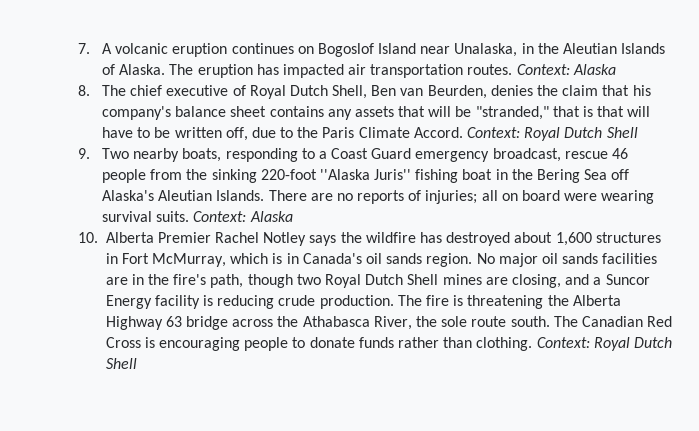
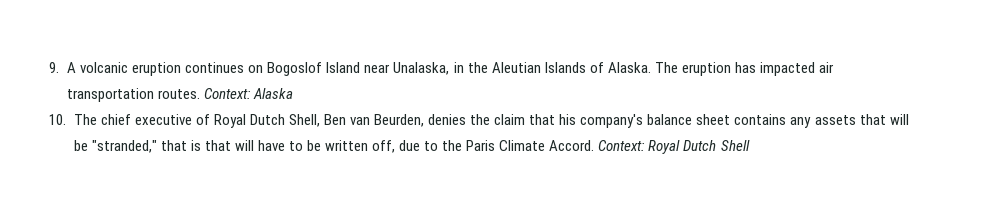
[78,43,90,54] 7. -> [49,62,59,73] 9.
[78,85,90,96] 8. -> [49,114,66,125] 10.
[78,148,628,162] [101,169,630,183] [101,190,655,204] [101,211,293,222] [78,232,661,246] [105,253,658,267] [105,274,650,288] [105,295,621,309] [105,316,673,330] [105,337,672,351] [105,358,137,369] // 9. Two nearby boats, responding to a Coast Guard emergency broadcast, rescue 46 people from the sinking 220-foot ''Alaska Juris'' fishing boat in the Bering Sea off Alaska's Aleutian Islands. There are no reports of injuries; all on board were wearing survival suits. Context: Alaska // 10. Alberta Premier Rachel Notley says the wildfire has destroyed about 1,600 structures in Fort McMurray, which is in Canada's oil sands region. No major oil sands facilities are in the fire's path, though two Royal Dutch Shell mines are closing, and a Suncor Energy facility is reducing crude production. The fire is threatening the Alberta Highway 63 bridge across the Athabasca River, the sole route south. The Canadian Red Cross is encouraging people to donate funds rather than clothing. Context: Royal Dutch Shell -> (750, 145) none

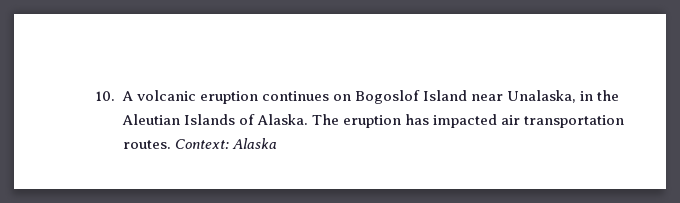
[49,62,59,73] 9. -> [95,91,115,101] 10.
[49,114,909,128] [73,140,750,154] // 10. The chief executive of Royal Dutch Shell, Ben van Beurden, denies the claim that his company's balance sheet contains any assets that will be "stranded," that is that will have to be written off, due to the Paris Climate Accord. Context: Royal Dutch Shell -> (277, 143) none

